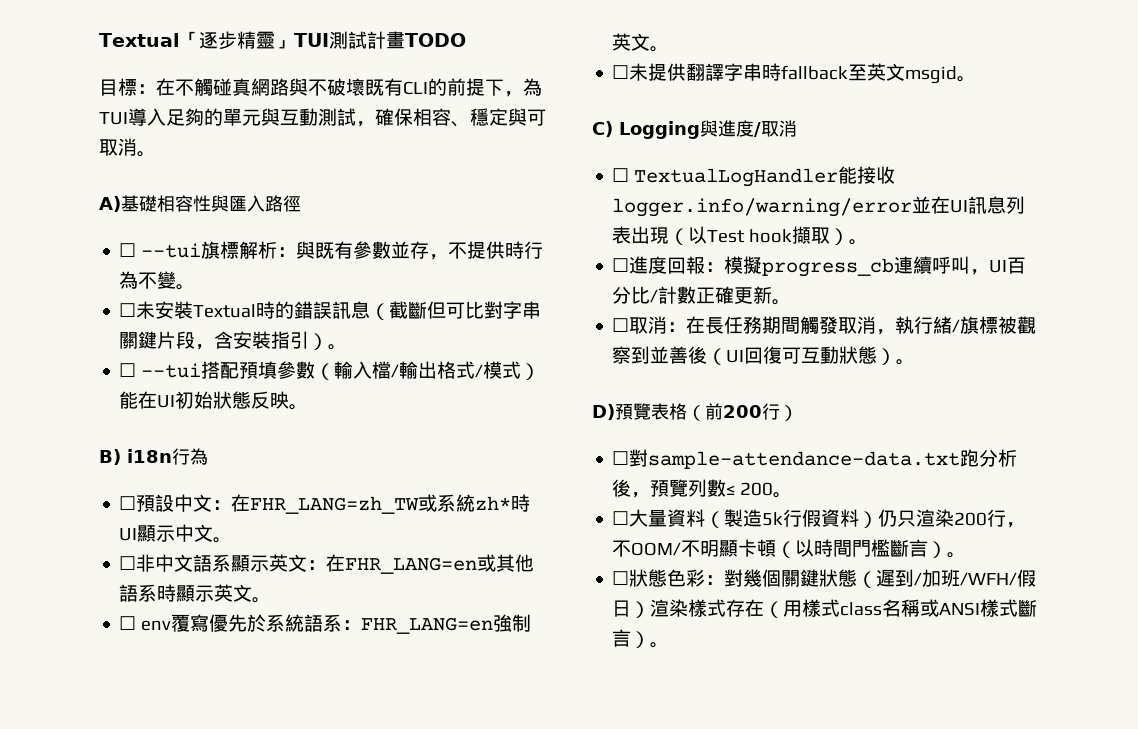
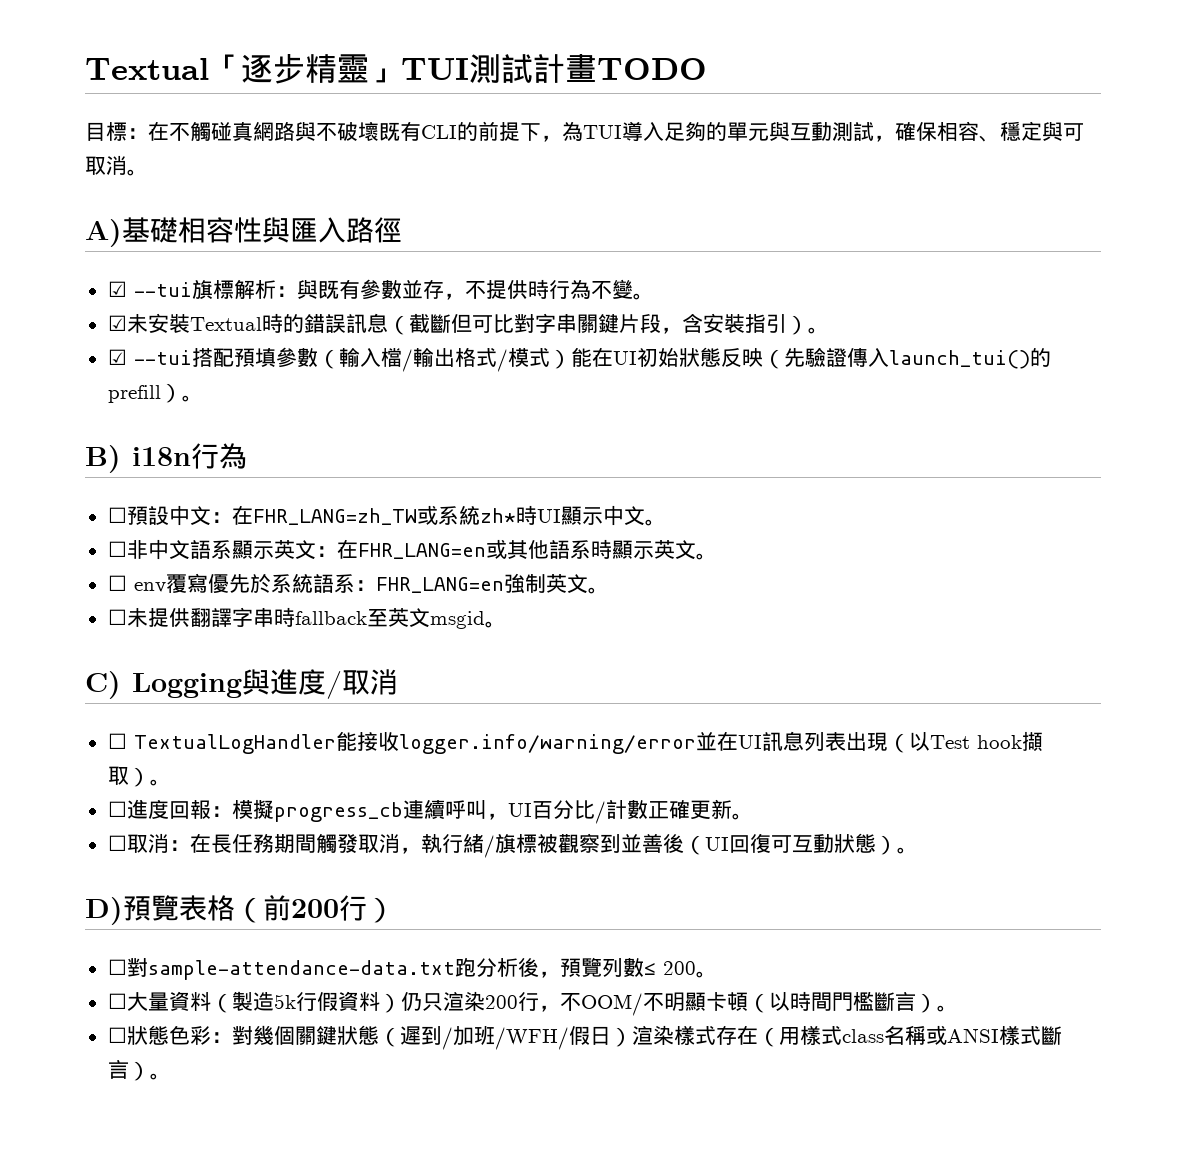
[119,243,137,257] ☐ -> [107,281,127,297] ☑
[119,303,137,317] ☐ -> [107,315,127,331] ☑
[119,363,137,377] ☐ -> [107,349,127,365] ☑
(290, 400) none -> [762,347,1051,369] [107,383,182,403] （先驗證傳入launch_tui()的prefill）

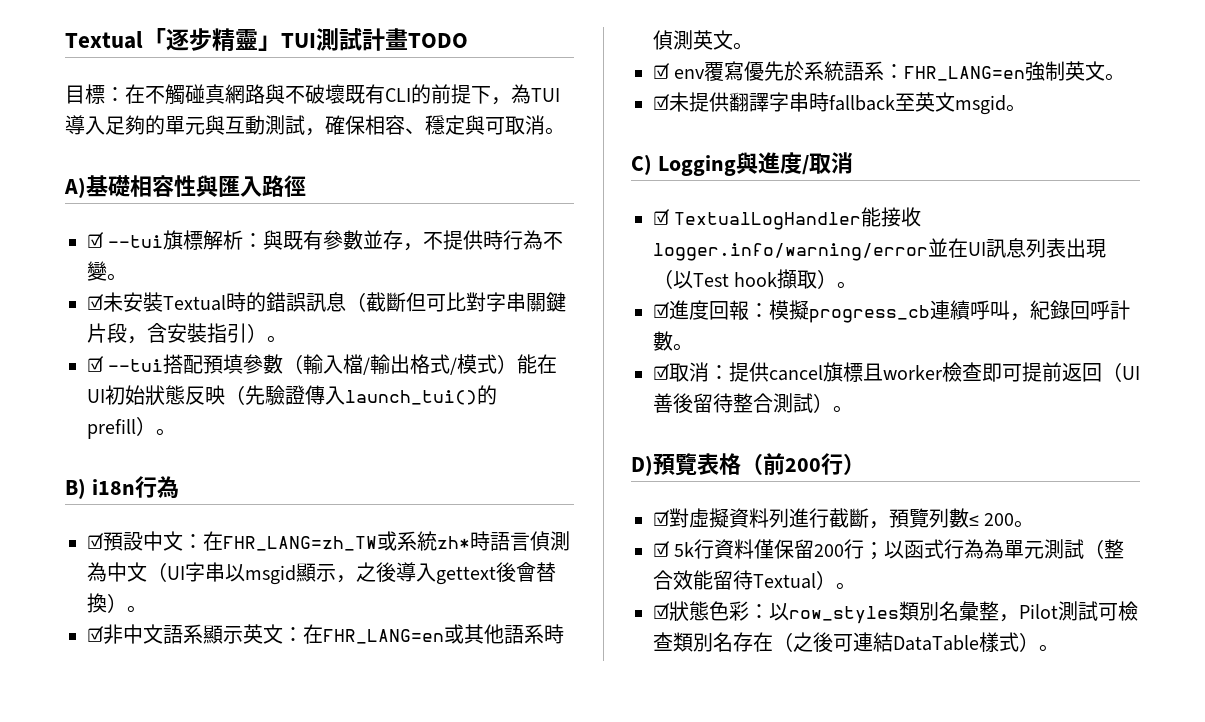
[107,507,127,523] ☐ -> [87,533,104,549] ☑
[536,505,666,526] [107,541,127,557] UI顯示中文。 // ☐ -> [490,531,570,551] [87,562,556,585] [87,593,147,613] [87,626,104,642] 語言偵測為中文（UI字串以msgid顯示，之後導入gettext後會替換）。 // ☑
[611,540,717,560] [107,575,127,591] 顯示英文。 // ☐ -> [653,30,753,50] [653,63,670,79] 偵測英文。 // ☑
[107,609,127,625] ☐ -> [653,94,670,110] ☑
[107,733,127,749] ☐ -> [653,209,670,225] ☑
[107,801,127,817] ☐ -> [653,302,670,318] ☑
[507,799,753,824] [107,833,876,858] UI百分比/計數正確更新。 // ☐取消：在長任務期間觸發取消，執行緒/旗標被觀察到並善後（UI回復可互動狀態 -> [1030,300,1130,320] [653,331,693,351] [653,362,1140,382] [653,393,813,413] 紀錄回呼計數。 // ☑取消：提供cancel旗標且worker檢查即可提前返回（UI善後留待整合測試
[107,957,539,980] ☐對sample-attendance-data.txt跑分析後 -> [653,508,869,528] ☑對虛擬資料列進行截斷
[107,991,958,1016] [107,1027,127,1043] ☐大量資料（製造5k行假資料）仍只渲染200行，不OOM/不明顯卡頓（以時間門檻斷言）。 // ☐ -> [653,539,1125,560] [653,570,856,590] [653,603,670,619] ☑ 5k行資料僅保留200行；以函式行為為單元測試（整合效能留待Textual）。 // ☑
[231,1025,1062,1050] [107,1059,129,1079] 對幾個關鍵狀態（遲到/加班/WFH/假日）渲染樣式存在（用樣式class名稱或ANSI樣式斷言 -> [769,601,1138,624] [653,632,1019,652] 以row_styles類別名彙整，Pilot測試可檢查類別名存在（之後可連結DataTable樣式

